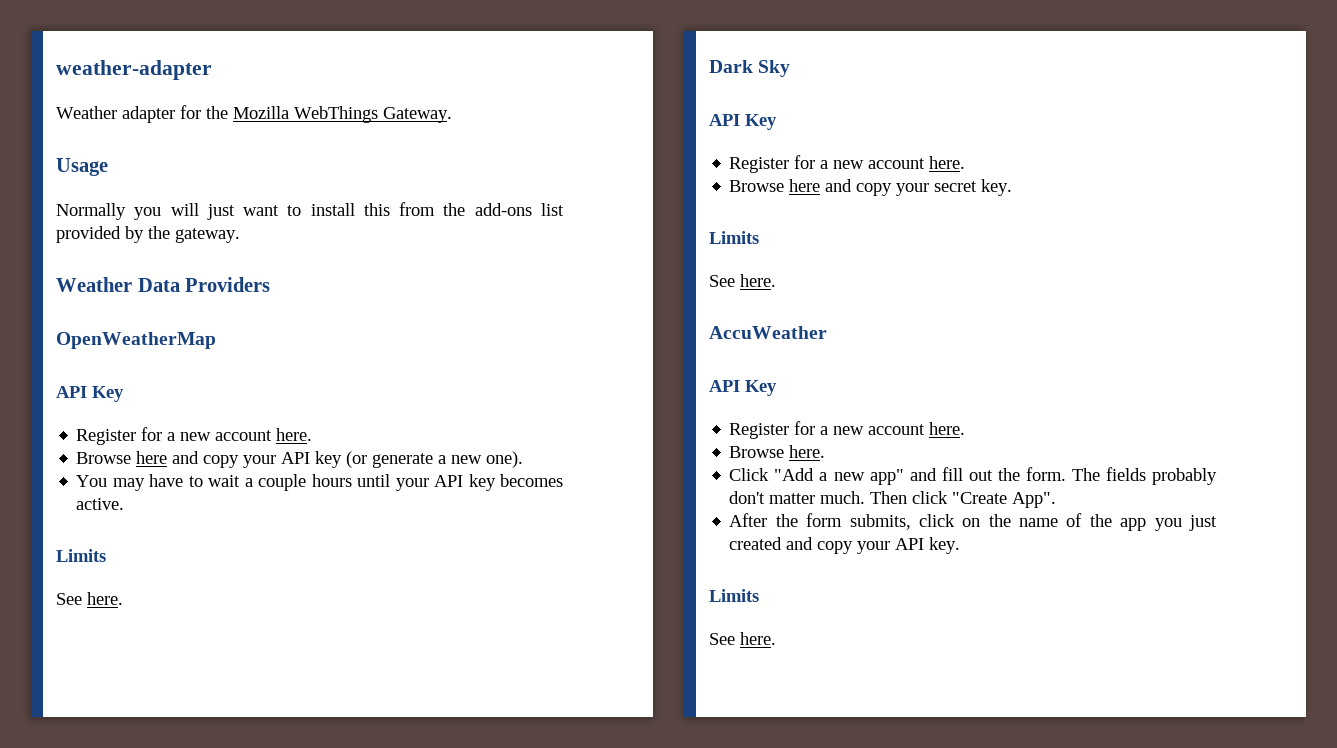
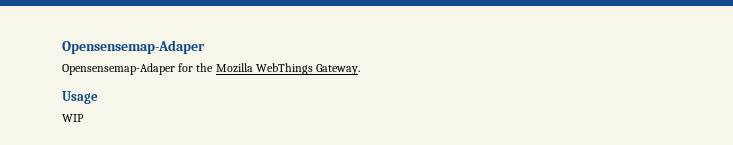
[56,60,212,80] [56,106,175,123] weather-adapter // Weather adapter -> [62,40,205,54] [62,63,175,75] Opensensemap-Adaper // Opensensemap-Adaper
[56,202,564,220] [56,226,240,243] [56,277,271,292] [56,332,216,349] [56,386,124,402] [76,427,313,445] [76,451,524,468] [76,474,563,491] [76,498,125,510] [56,549,106,562] [56,592,123,605] [709,60,791,77] [709,114,777,130] [729,155,966,173] [729,179,1013,196] [709,231,759,244] [709,274,776,287] [709,326,827,339] [709,380,777,396] [729,421,966,439] [729,445,826,458] [729,467,1217,485] [729,491,1057,508] [729,513,1217,531] [729,537,961,554] [709,589,759,602] [709,632,776,645] Normally you will just want to install this from the add-ons list provided by the gateway. // Weather Data Providers // OpenWeatherMap // API Key // Register for a new account here. // Browse here and copy your API key (or generate a new one). // You may have to wait a couple hours until your API key becomes active. // Limits // See here. // Dark Sky // API Key // Register for a new account here. // Browse here and copy your secret key. // Limits // See here. // AccuWeather // API Key // Register for a new account here. // Browse here. // Click "Add a new app" and fill out the form. The fields probably don't matter much. Then click "Create App". // After the form submits, click on the name of the app you just created and copy your API key. // Limits // See here. -> [62,114,84,122] WIP

